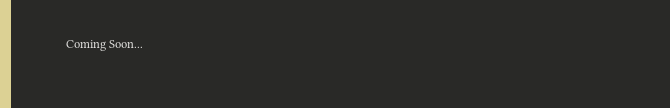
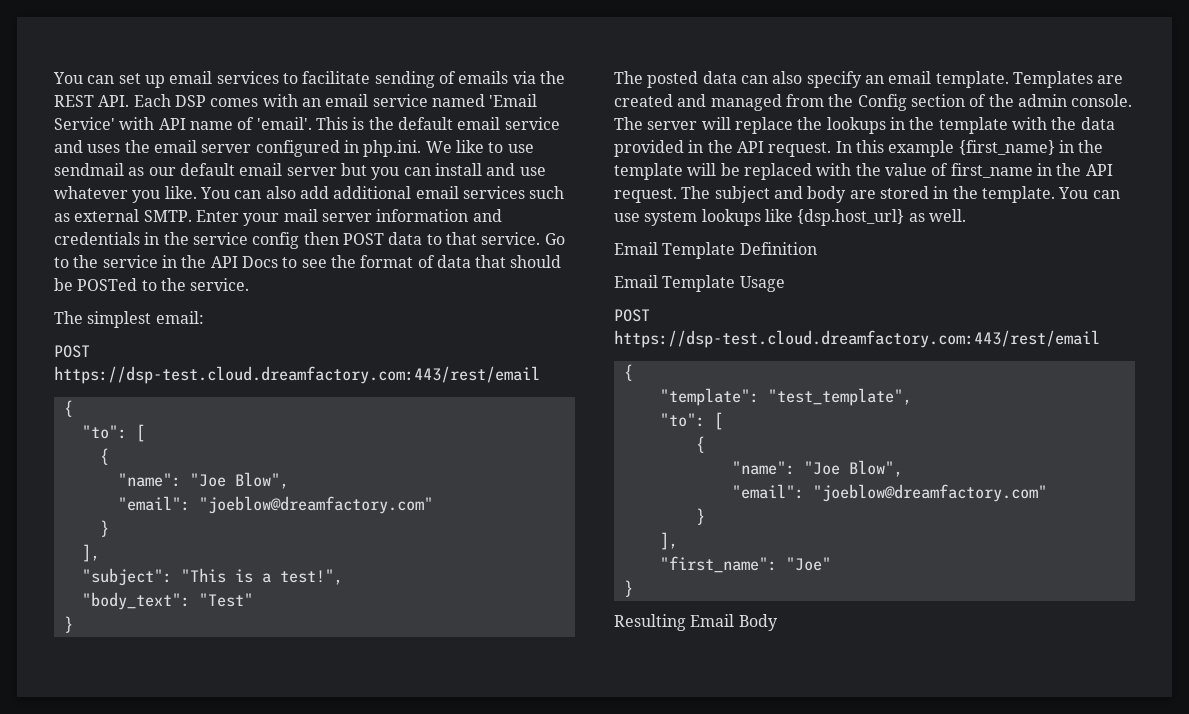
[66,40,144,51] Coming Soon... -> [53,71,565,88] [54,94,538,107] [54,117,560,130] [54,140,534,157] [54,163,546,180] [54,186,565,203] [54,209,502,226] [54,232,565,249] [54,255,562,268] [54,278,250,291] [54,311,204,328] [54,345,90,358] [54,366,540,384] [63,400,73,417] [81,424,145,442] [99,448,109,465] [117,472,289,489] [117,496,433,514] [99,520,109,537] [81,544,100,562] [81,568,343,586] [81,592,253,610] [63,616,73,633] [614,71,1124,88] [614,94,1133,111] [614,117,1115,134] [614,140,1104,157] [614,163,1113,180] [614,186,1120,203] [614,209,966,226] [614,242,817,259] [614,275,785,292] [614,309,650,322] [614,330,1100,348] [623,364,633,381] [659,388,912,406] [659,412,723,430] [695,436,705,453] [731,460,903,477] [731,484,1047,502] [695,508,705,525] [659,532,678,550] [659,556,831,573] [623,580,633,597] [614,614,778,631] You can set up email services to facilitate sending of emails via the REST API. Each DSP comes with an email service named 'Email Service' with API name of 'email'. This is the default email service and uses the email server configured in php.ini. We like to use sendmail as our default email server but you can install and use whatever you like. You can also add additional email services such as external SMTP. Enter your mail server information and credentials in the service config then POST data to that service. Go to the service in the API Docs to see the format of data that should be POSTed to the service. // The simplest email: // POST https://dsp-test.cloud.dreamfactory.com:443/rest/email // { // "to": [ // { // "name": "Joe Blow", // "email": "joeblow@dreamfactory.com" // } // ], // "subject": "This is a test!", // "body_text": "Test" // } // The posted data can also specify an email template. Templates are created and managed from the Config section of the admin console. The server will replace the lookups in the template with the data provided in the API request. In this example {first_name} in the template will be replaced with the value of first_name in the API request. The subject and body are stored in the template. You can use system lookups like {dsp.host_url} as well. // Email Template Definition // Email Template Usage // POST https://dsp-test.cloud.dreamfactory.com:443/rest/email // { // "template": "test_template", // "to": [ // { // "name": "Joe Blow", // "email": "joeblow@dreamfactory.com" // } // ], // "first_name": "Joe" // } // Resulting Email Body

